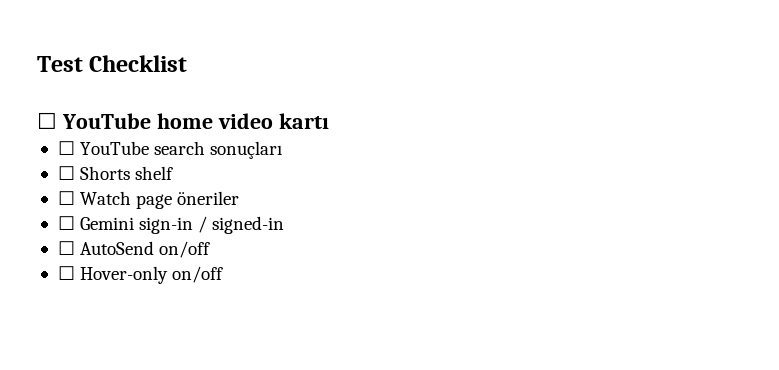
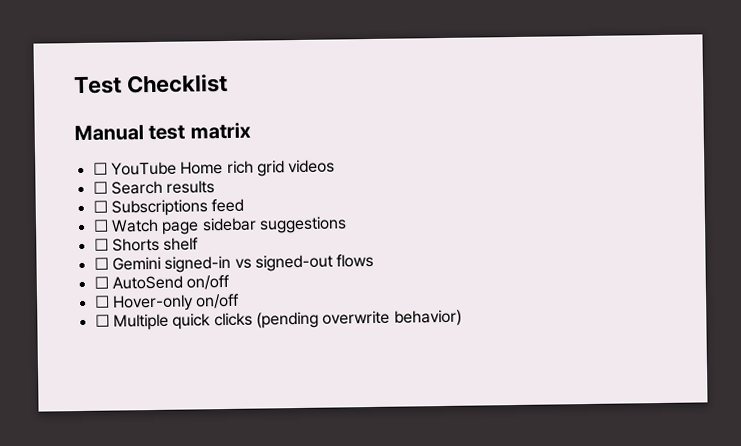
[37,112,329,129] [57,141,283,159] ☐ YouTube home video kartı // ☐ YouTube search sonuçları -> [74,122,251,142] [92,159,336,177] [92,180,216,195] [92,198,245,217] [92,216,347,235] Manual test matrix // ☐ YouTube Home rich grid videos // ☐ Search results // ☐ Subscriptions feed // ☐ Watch page sidebar suggestions
[57,191,240,209] // ☐ Watch page öneriler -> (200, 244) none
[139,216,208,234] sign-in / -> (161, 263) none
(285, 225) none -> [234,253,375,272] vs signed-out flows
(224, 274) none -> [94,309,462,331] // ☐ Multiple quick clicks (pending overwrite behavior)

